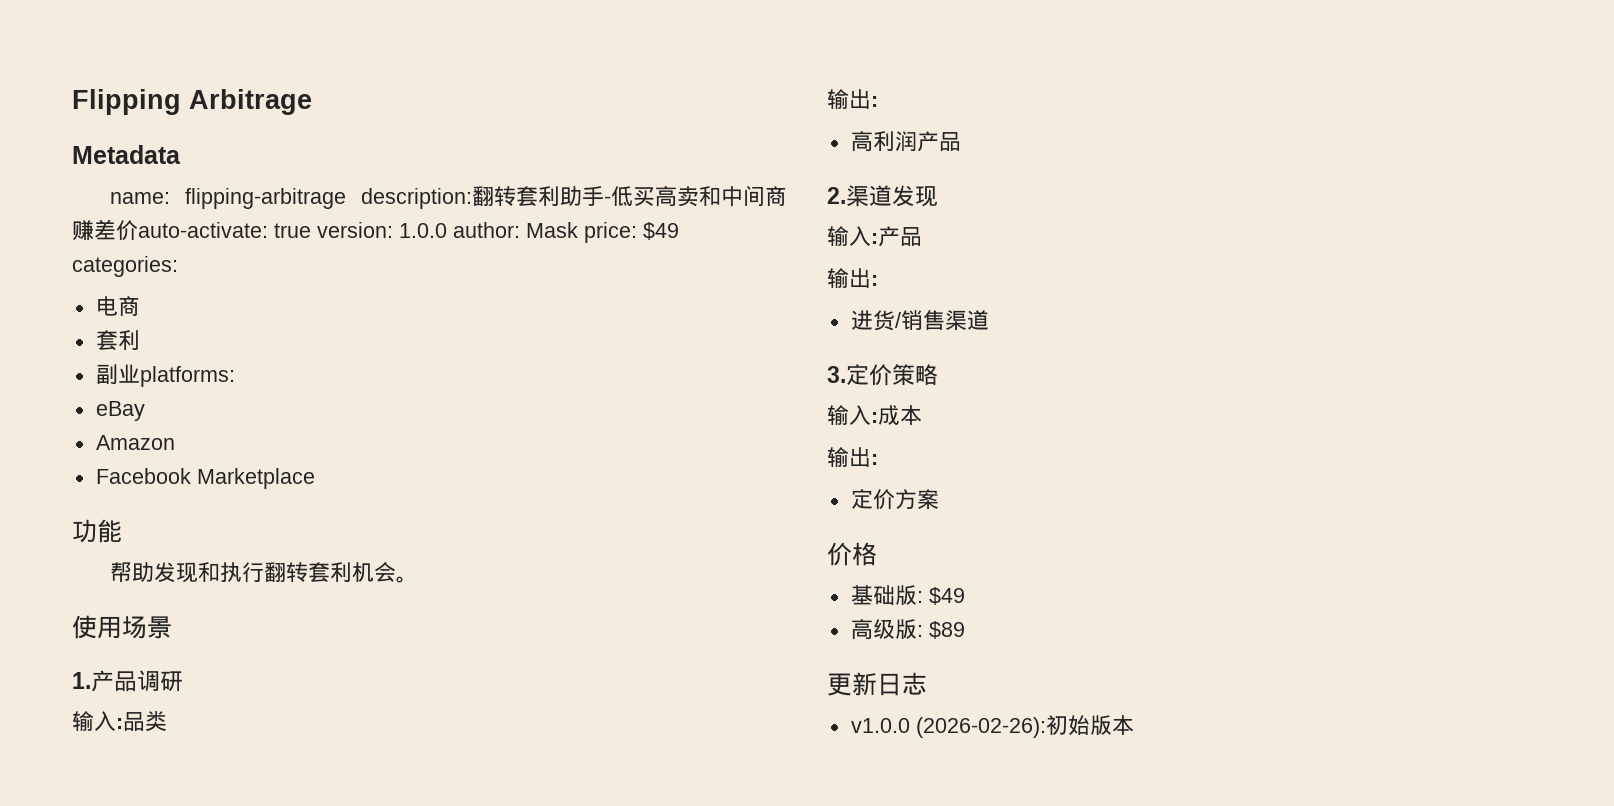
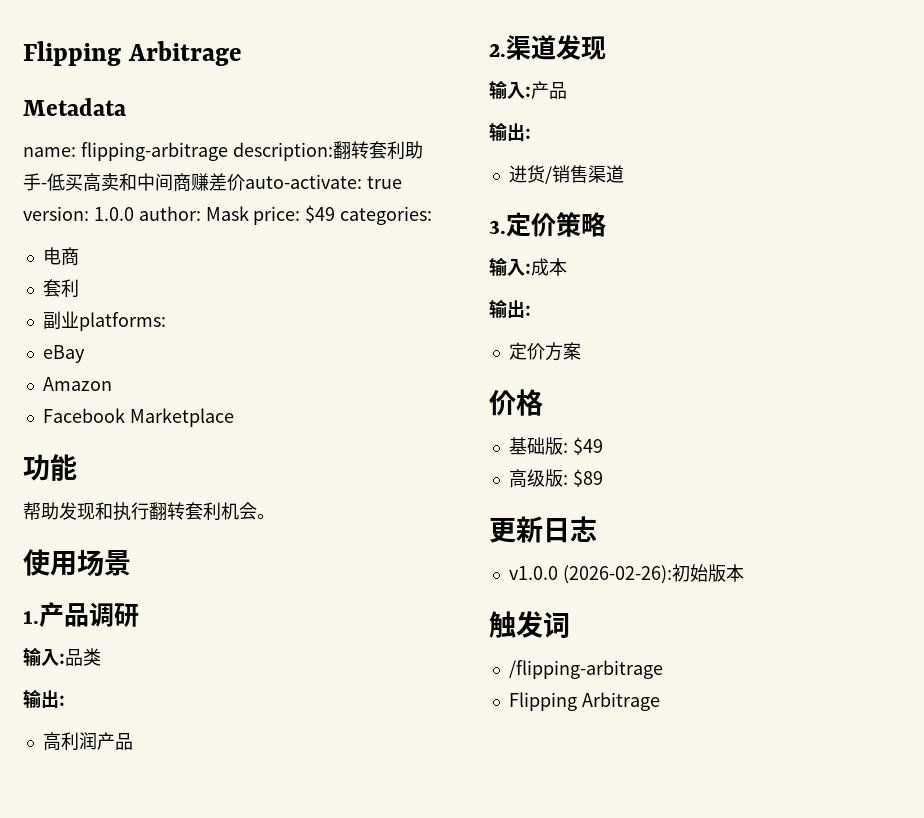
(1134, 725) none -> [489,611,570,638] [508,660,663,679] [508,692,660,711] // 触发词 // /flipping-arbitrage // Flipping Arbitrage

